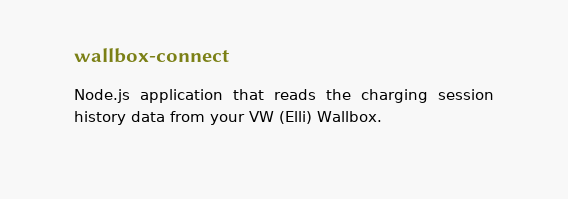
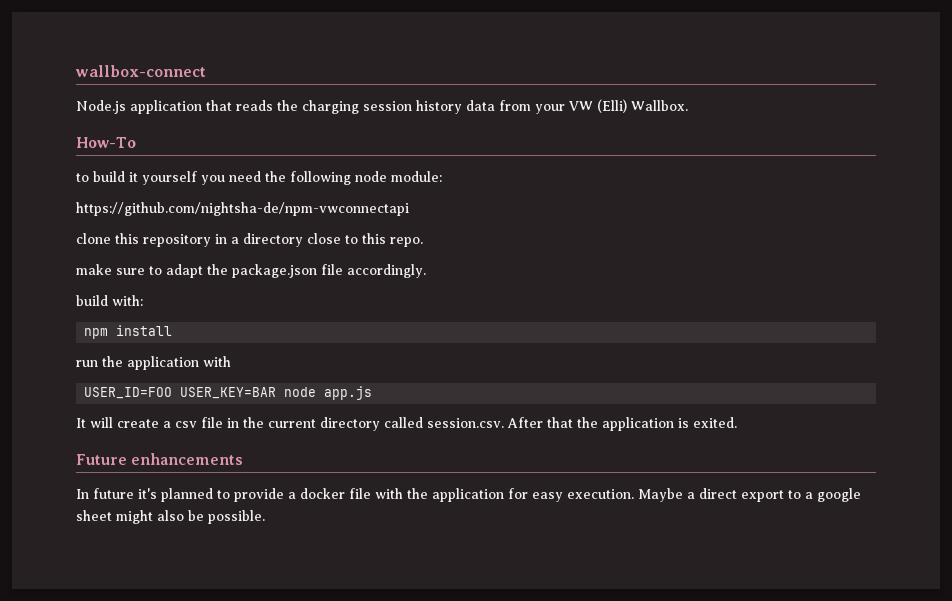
(382, 116) none -> [76,137,136,148] [76,171,442,185] [76,202,409,216] [76,233,423,247] [76,264,426,278] [76,295,143,306] [84,325,173,339] [76,356,231,370] [84,386,373,400] [76,417,737,431] [76,453,244,465] [76,488,861,502] [76,510,265,524] // How-To // to build it yourself you need the following node module: // https://github.com/nightsha-de/npm-vwconnectapi // clone this repository in a directory close to this repo. // make sure to adapt the package.json file accordingly. // build with: // npm install // run the application with // USER_ID=FOO USER_KEY=BAR node app.js // It will create a csv file in the current directory called session.csv. After that the application is exited. // Future enhancements // In future it's planned to provide a docker file with the application for easy execution. Maybe a direct export to a google sheet might also be possible.

